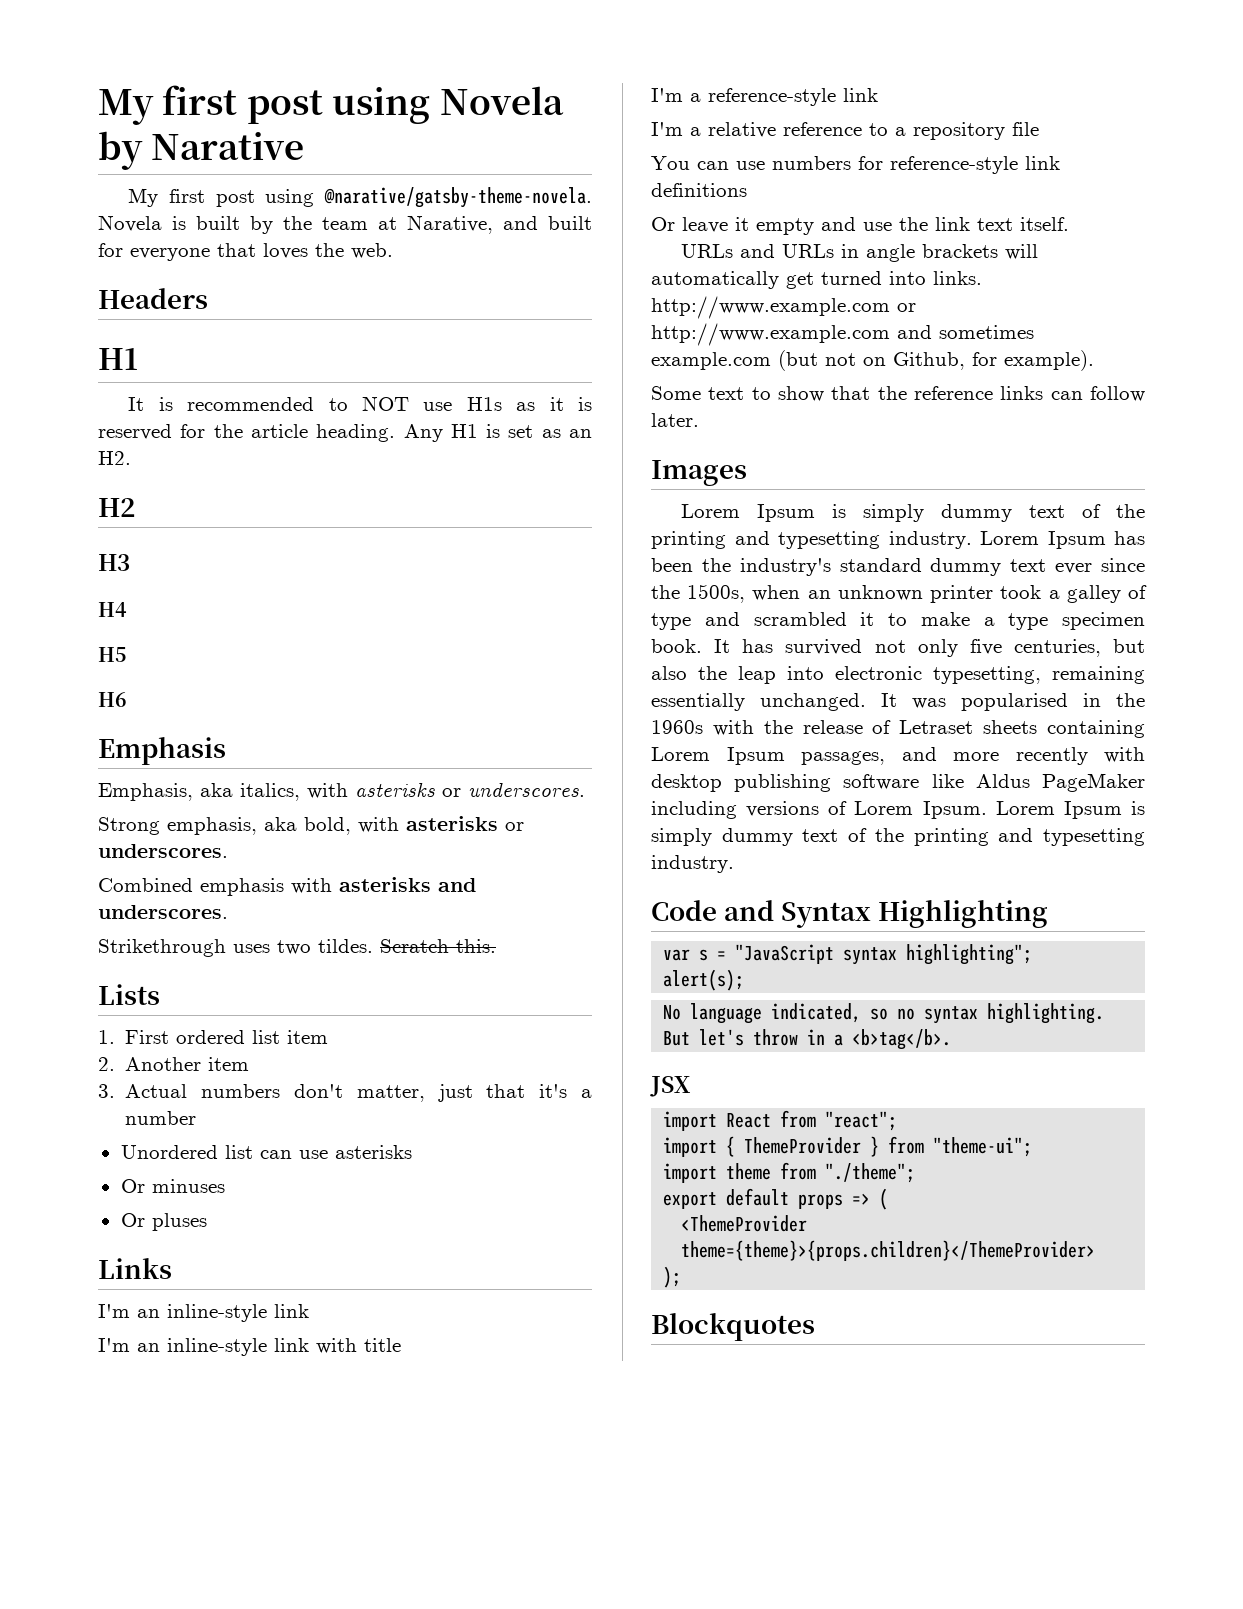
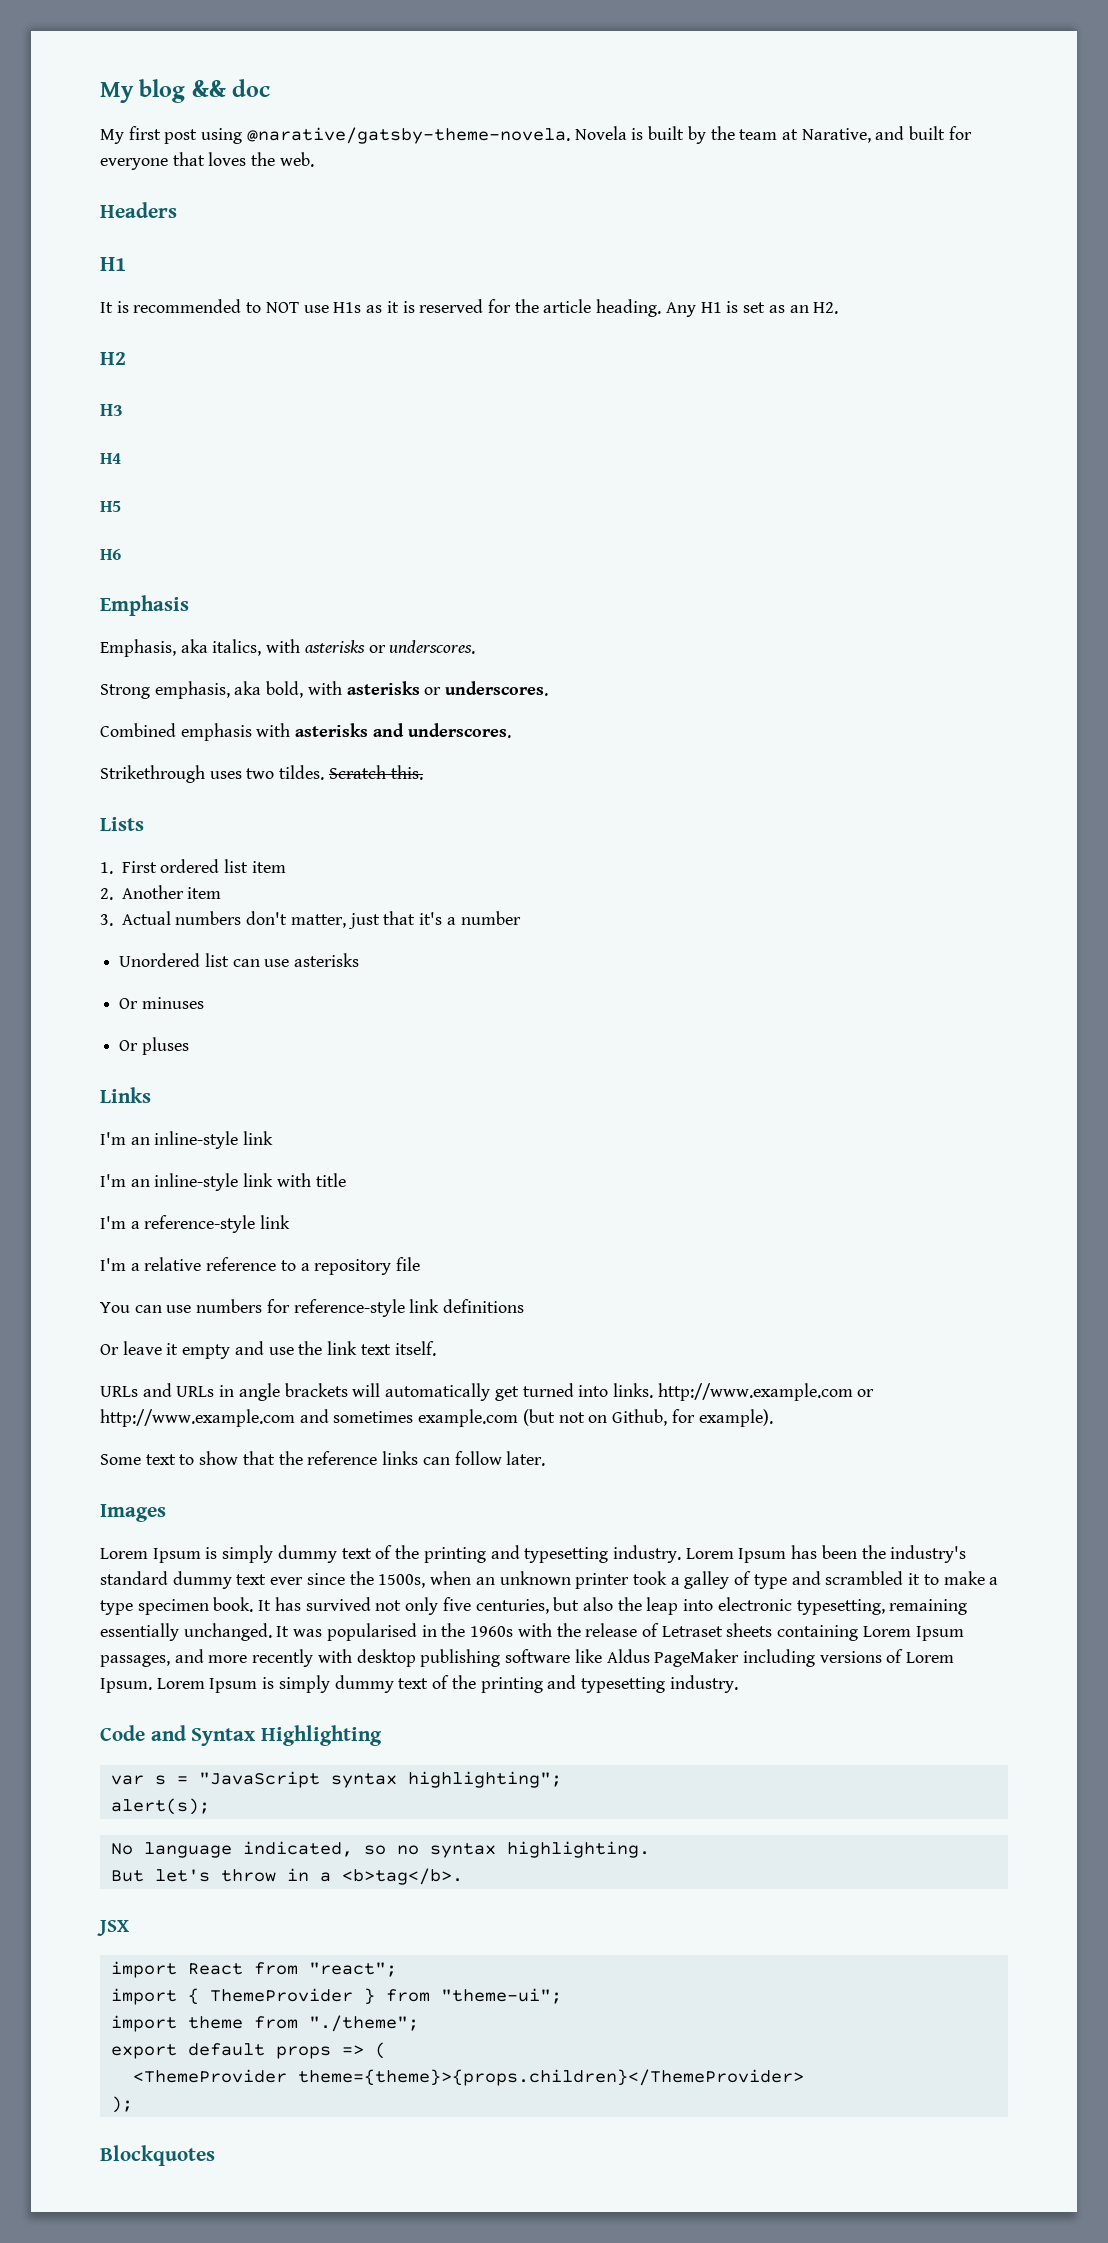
[98,85,564,125] [98,131,305,170] My first post using Novela by Narative -> [100,79,271,103] My blog && doc

